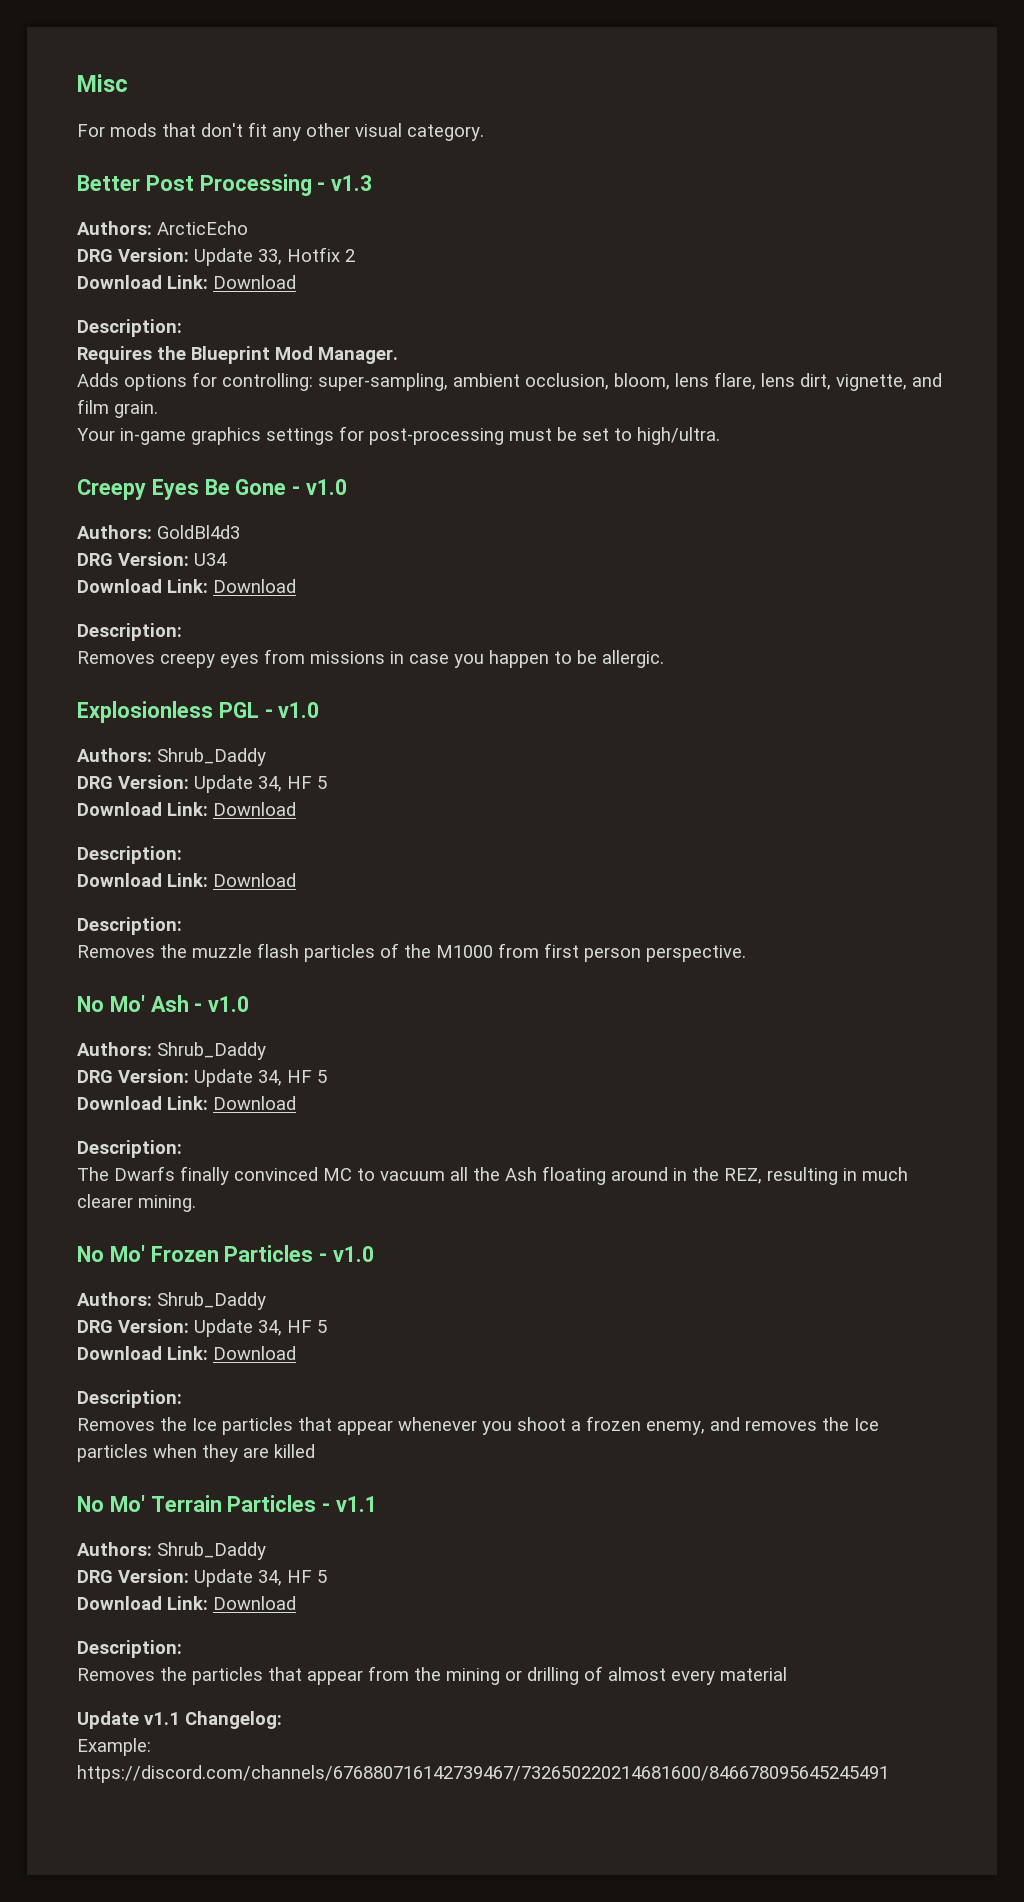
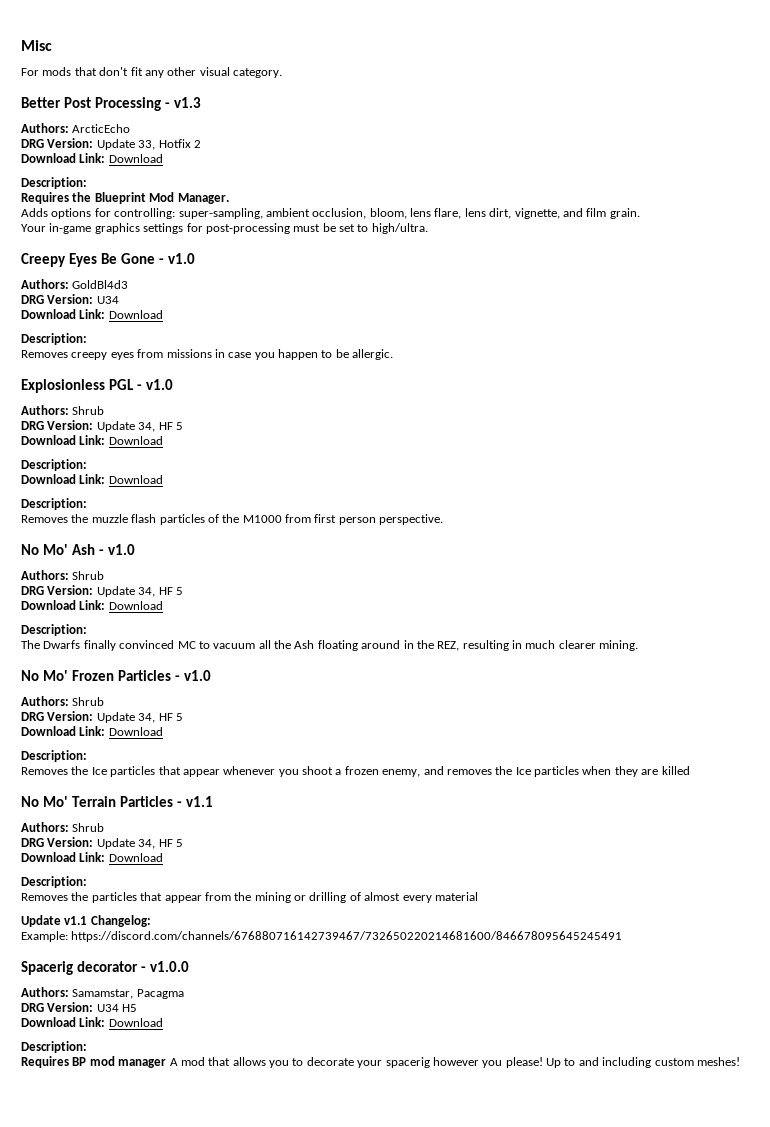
[157,748,266,766] Shrub_Daddy -> [72,406,105,415] Shrub
[157,1042,266,1060] Shrub_Daddy -> [72,571,105,580] Shrub
[157,1292,266,1310] Shrub_Daddy -> [72,697,105,706] Shrub
[157,1542,266,1560] Shrub_Daddy -> [72,823,105,832] Shrub
(889, 1774) none -> [21,961,189,975] [21,987,184,999] [21,1002,138,1012] [21,1017,163,1027] [21,1041,87,1053] [21,1056,740,1068] // Spacerig decorator - v1.0.0 // Authors: Samamstar, Pacagma // DRG Version: U34 H5 // Download Link: Download // Description: // Requires BP mod manager A mod that allows you to decorate your spacerig however you please! Up to and including custom meshes!

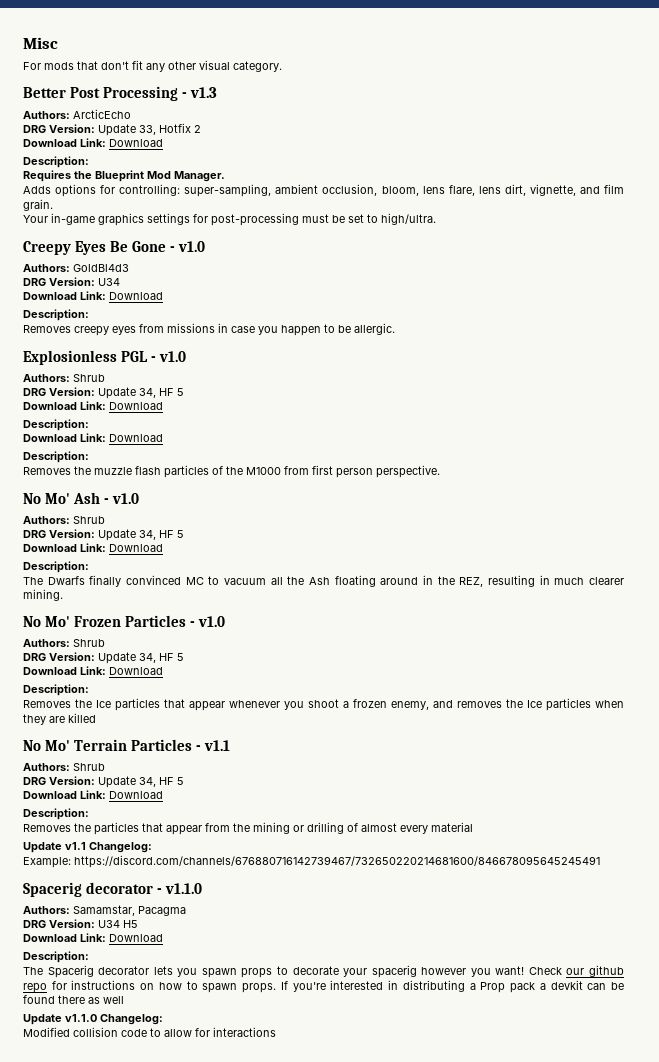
[149,961,189,972] v1.0.0 -> [165,883,203,894] v1.1.0
[21,1056,289,1068] Requires BP mod manager A mod that allows you -> [23,965,273,978] The Spacerig decorator lets you spawn props
[505,1057,740,1068] please! Up to and including custom meshes! -> [495,965,624,977] [23,980,624,993] [23,995,124,1004] [23,1014,163,1025] [23,1027,276,1037] want! Check our github repo for instructions on how to spawn props. If you're interested in distributing a Prop pack a devkit can be found there as well // Update v1.1.0 Changelog: // Modified collision code to allow for interactions

